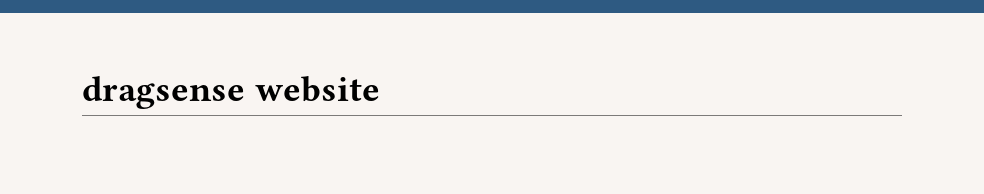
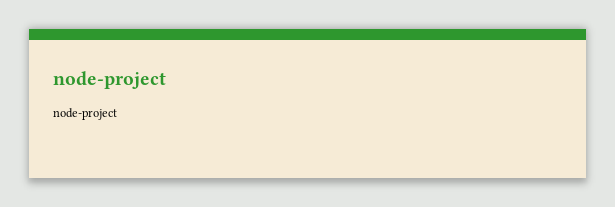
[82,76,380,109] dragsense website -> [53,71,166,89] [53,108,117,120] node-project // node-project

